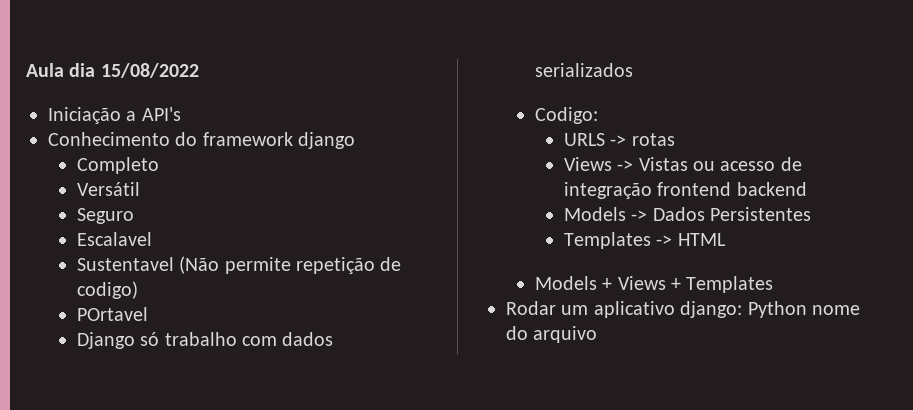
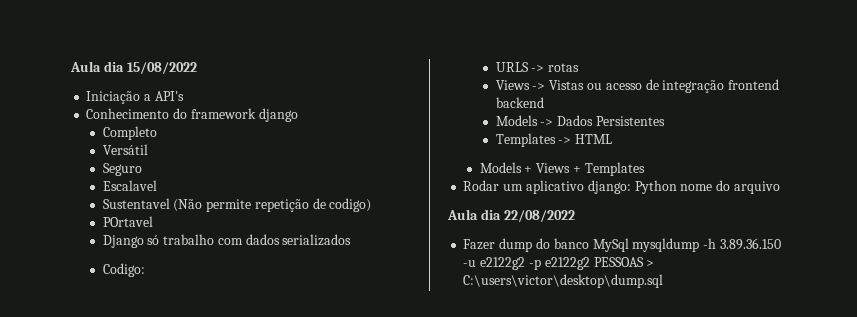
(598, 334) none -> [447,209,575,222] [463,238,781,252] [463,257,655,270] [463,274,664,288] // Aula dia 22/08/2022 // Fazer dump do banco MySql mysqldump -h 3.89.36.150 -u e2122g2 -p e2122g2 PESSOAS > C:\users\victor\desktop\dump.sql

